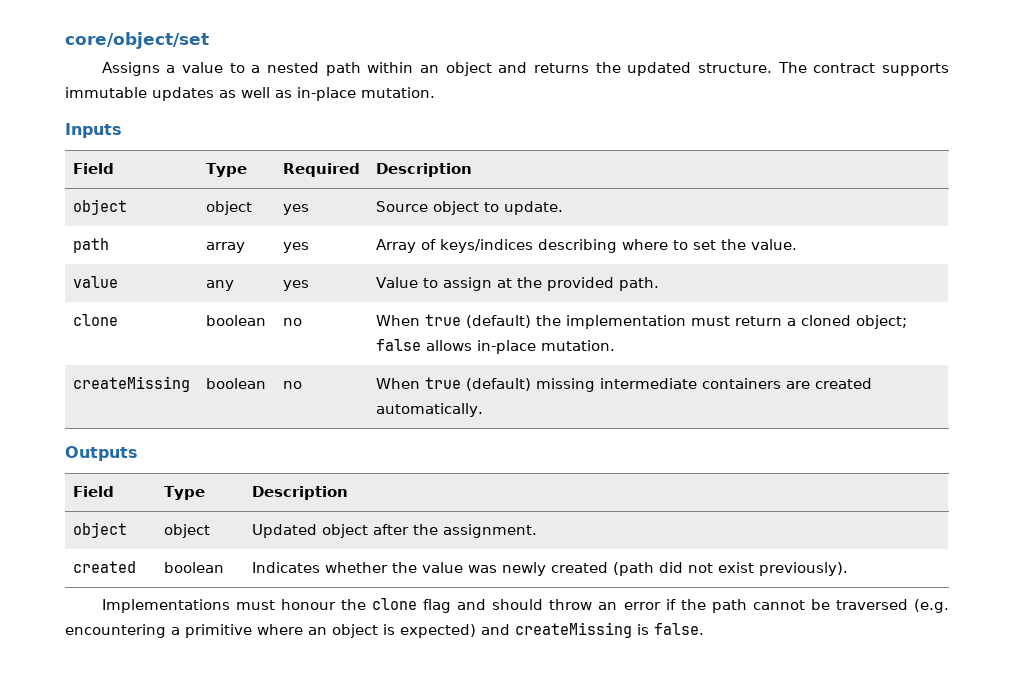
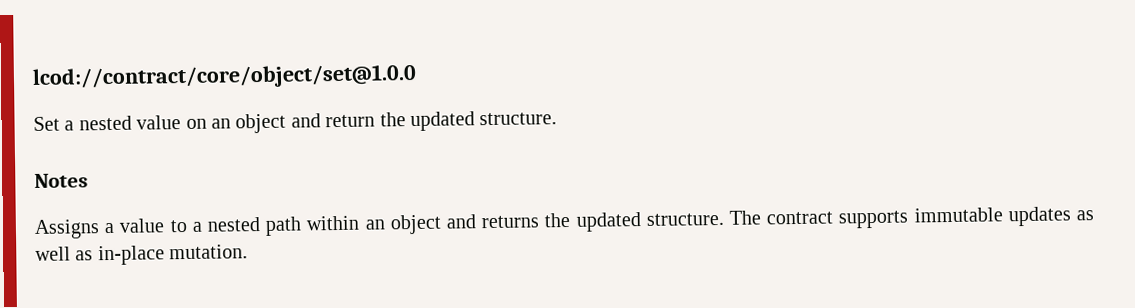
[65,32,209,49] core/object/set -> [32,63,417,90] [33,111,558,134] [34,173,88,188] lcod://contract/core/object/set@1.0.0 // Set a nested value on an object and return the updated structure. // Notes
[65,123,122,138] [72,163,114,174] [205,163,247,177] [282,163,360,177] [375,163,472,177] [72,199,127,215] [205,201,252,215] [282,204,309,215] [375,201,563,215] [72,238,109,253] [205,242,245,253] [282,242,309,253] [375,239,797,253] [72,276,118,288] [205,280,234,291] [282,280,309,291] [375,277,659,291] [72,314,118,326] [205,315,266,326] [282,318,302,326] [375,314,907,329] [375,339,615,354] [72,376,190,392] [205,378,266,389] [282,381,302,389] [375,377,872,392] [375,403,483,417] [65,446,138,461] [72,486,114,497] [163,486,205,500] [251,486,348,500] [72,522,127,538] [163,524,210,538] [251,524,537,538] [72,561,136,573] [163,562,224,573] [251,562,848,576] [101,598,949,613] [65,622,704,638] // Inputs // Field | Type | Required | Description // object | object | yes | Source object to update. // path | array | yes | Array of keys/indices describing where to set the value. // value | any | yes | Value to assign at the provided path. // clone | boolean | no | When true (default) the implementation must return a cloned object; false allows in-place mutation. // createMissing | boolean | no | When true (default) missing intermediate containers are created automatically. // Outputs // Field | Type | Description // object | object | Updated object after the assignment. // created | boolean | Indicates whether the value was newly created (path did not exist previously). // Implementations must honour the clone flag and should throw an error if the path cannot be traversed (e.g. encountering a primitive where an object is expected) and createMissing is false. -> (249, 252) none

